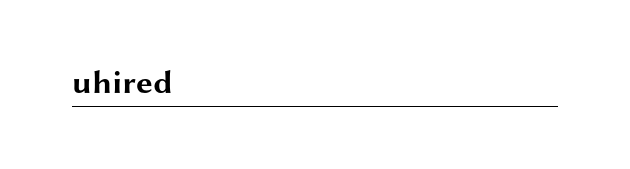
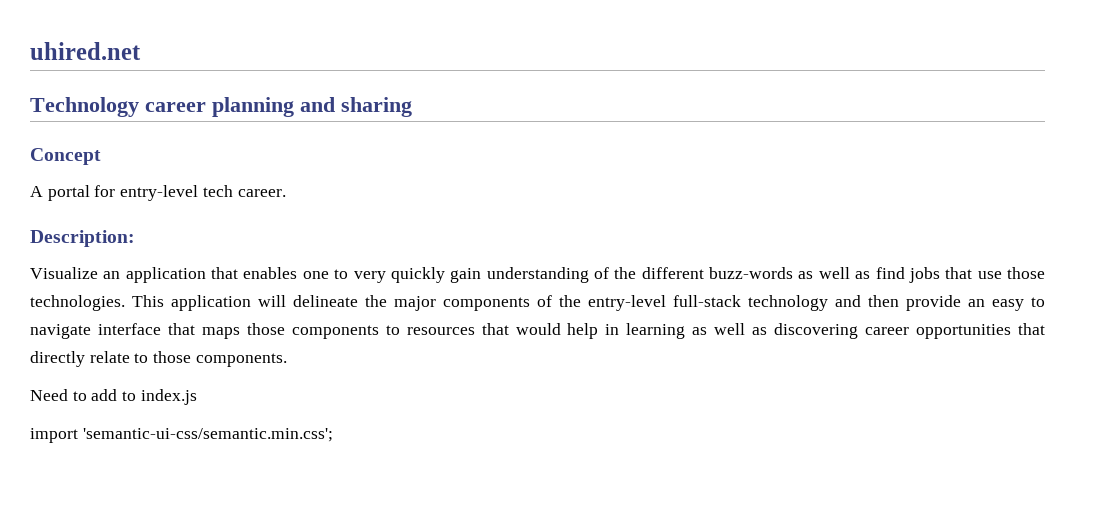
[72,70,173,93] uhired -> [30,42,141,60] [30,97,412,117] [30,148,101,165] [30,185,286,201] [30,230,135,247] [30,267,1046,283] [30,295,1045,311] [30,323,1045,339] [30,351,287,367] [30,389,197,405] [30,428,333,443] uhired.net // Technology career planning and sharing // Concept // A portal for entry-level tech career. // Description: // Visualize an application that enables one to very quickly gain understanding of the different buzz-words as well as find jobs that use those technologies. This application will delineate the major components of the entry-level full-stack technology and then provide an easy to navigate interface that maps those components to resources that would help in learning as well as discovering career opportunities that directly relate to those components. // Need to add to index.js // import 'semantic-ui-css/semantic.min.css';

